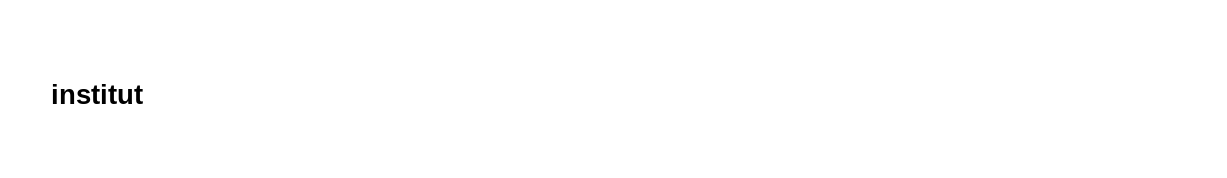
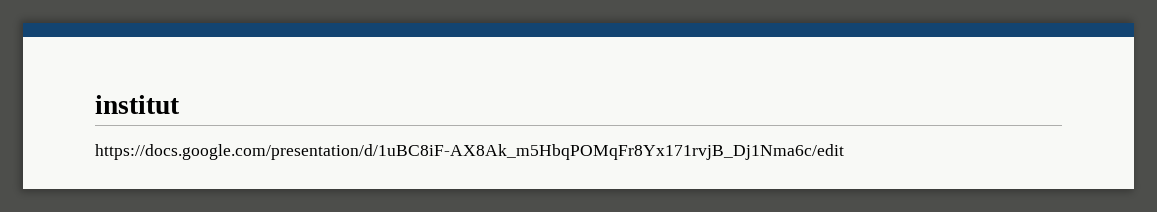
(143, 94) none -> [95,144,844,160] // https://docs.google.com/presentation/d/1uBC8iF-AX8Ak_m5HbqPOMqFr8Yx171rvjB_Dj1Nma6c/edit

